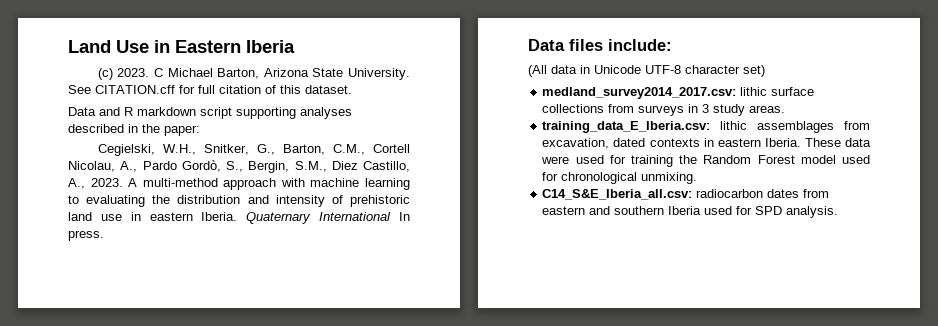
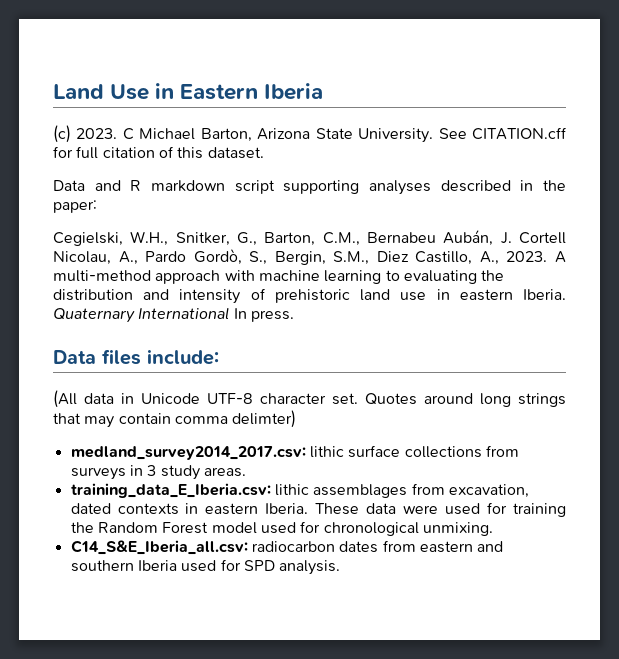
(365, 149) none -> [367,230,512,246] Bernabeu Aubán, J.
[743,65,765,77] set) -> [332,393,566,407] [53,410,297,428] set. Quotes around long strings that may contain comma delimter)

